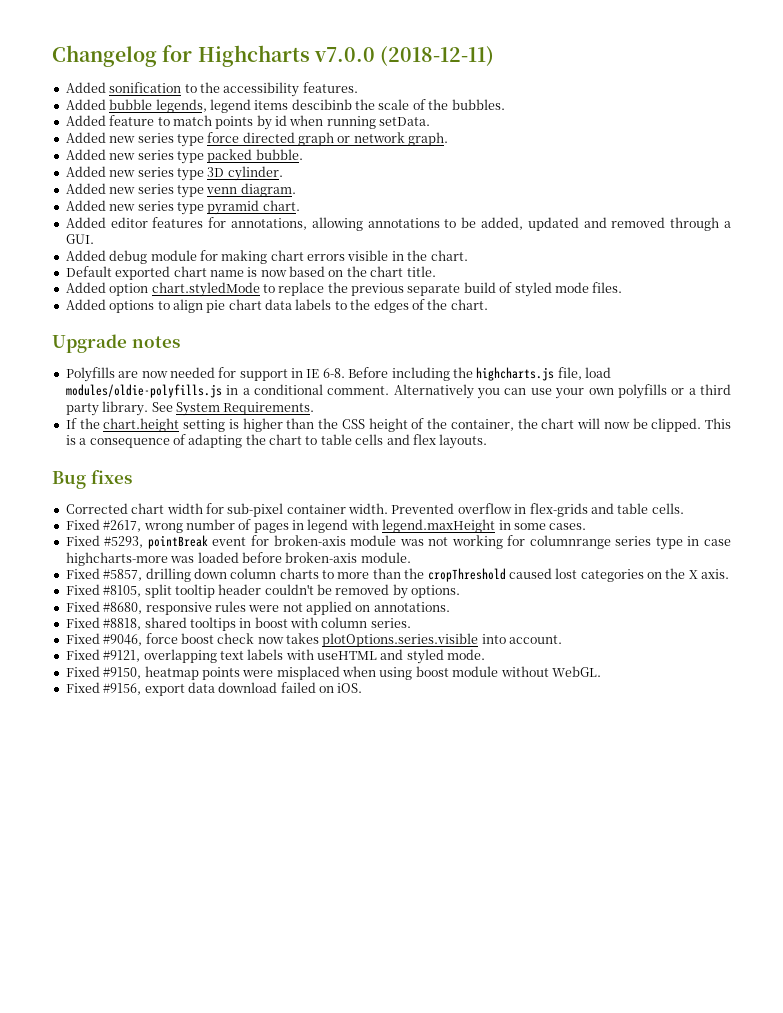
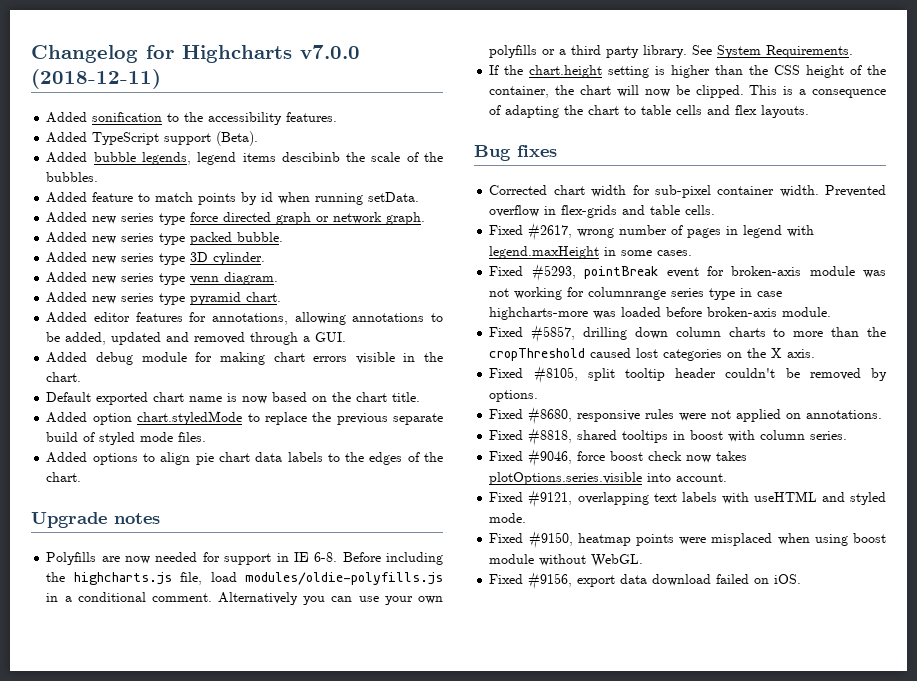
(358, 87) none -> [46,131,259,146] // Added TypeScript support (Beta).

